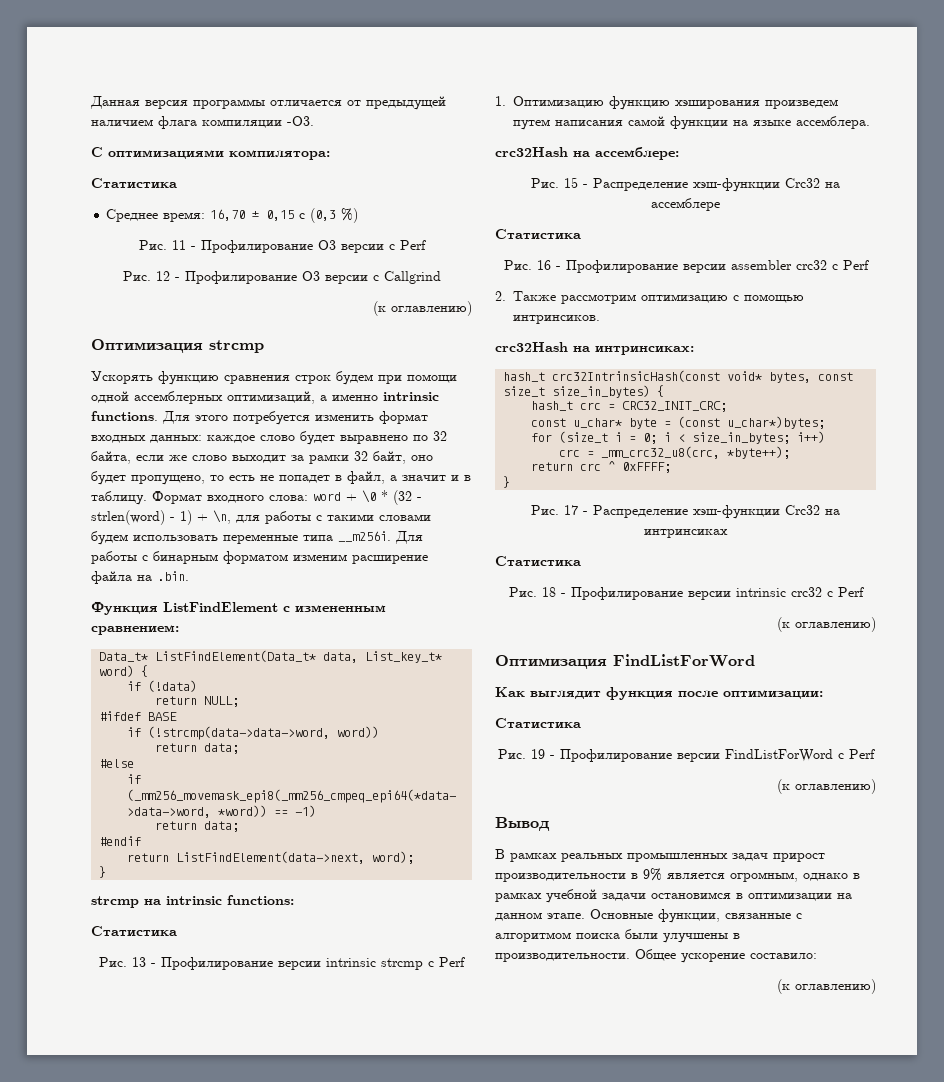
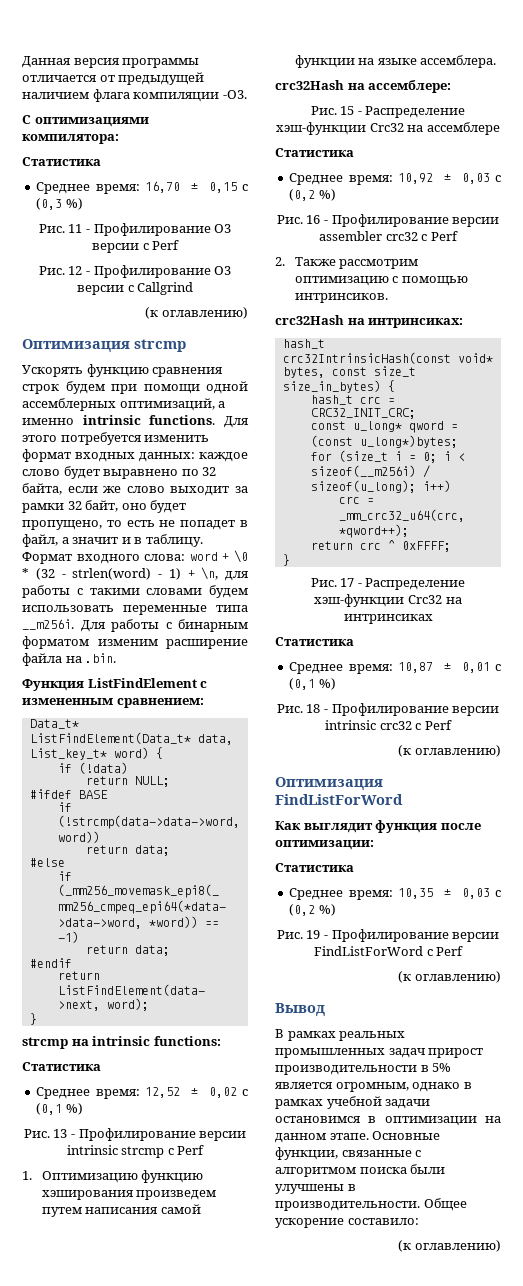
(177, 931) none -> [36,1087,248,1099] [36,1103,83,1115] // Среднее время: 12,52 ± 0,02 с (0,1 %)
(581, 234) none -> [289,173,501,185] [289,189,336,201] // Среднее время: 10,92 ± 0,03 с (0,2 %)
[573,418,658,429] u_char* byte -> [352,421,444,433] u_long* qword
[727,416,826,429] u_char*)bytes; -> [359,435,458,448] u_long*)bytes;
[692,432,791,444] size_in_bytes; -> [310,465,430,478] [310,480,416,493] sizeof(__m256i) / sizeof(u_long);
[601,446,791,459] _mm_crc32_u8(crc, *byte++); -> [338,509,465,522] [338,524,409,538] _mm_crc32_u64(crc, *qword++);
(581, 561) none -> [289,662,501,674] [289,678,336,690] // Среднее время: 10,87 ± 0,01 с (0,1 %)
(581, 723) none -> [289,888,501,900] [289,904,336,916] // Среднее время: 10,35 ± 0,03 с (0,2 %)
[643,868,662,881] 9% -> [432,1063,452,1072] 5%

